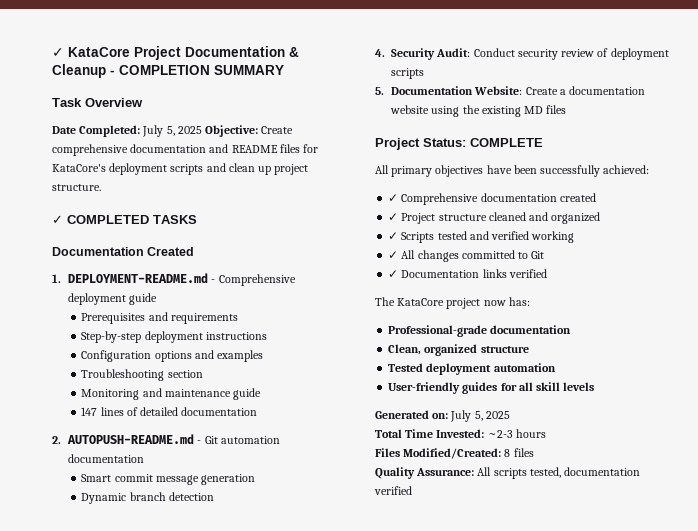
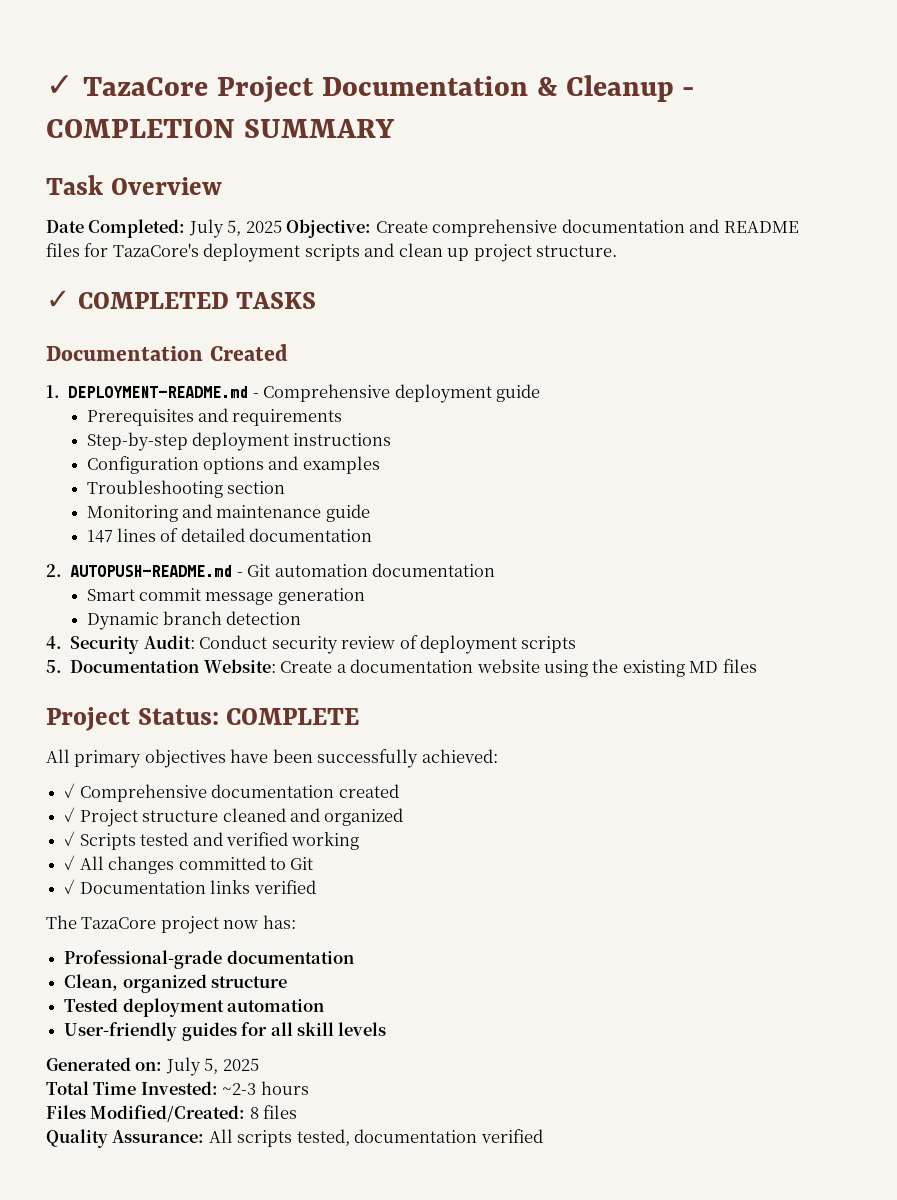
[52,47,130,57] ✓ KataCore -> [46,75,208,96] ✓ TazaCore
[52,164,106,172] KataCore's -> [112,243,199,257] TazaCore's
[397,298,445,306] KataCore -> [81,917,157,929] TazaCore

